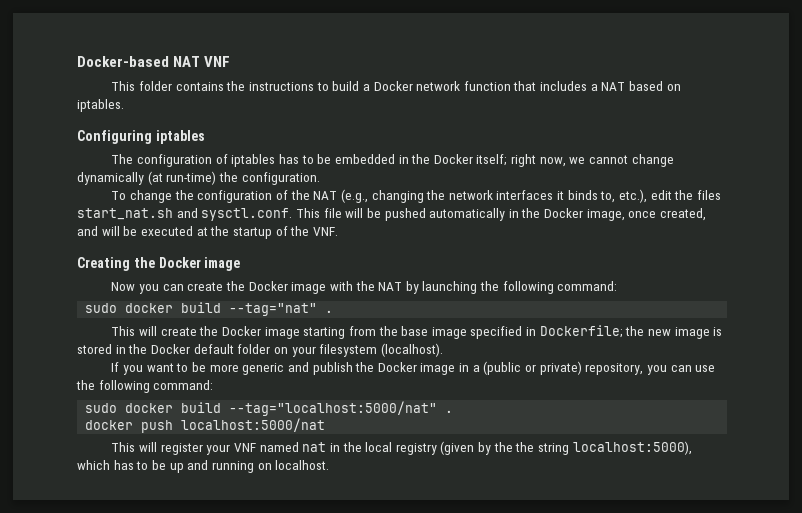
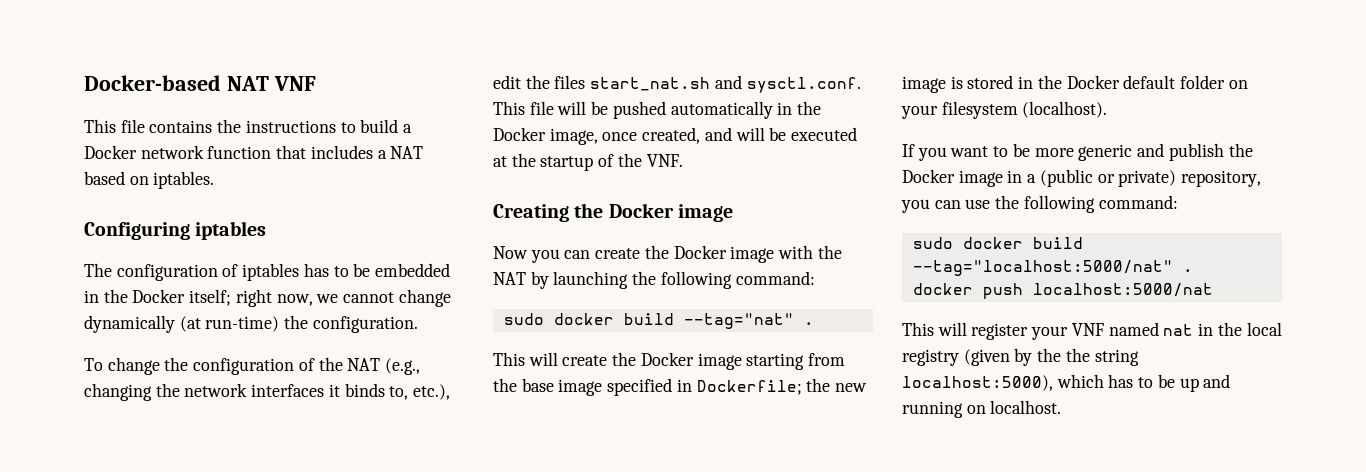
[138,81,172,91] folder -> [120,119,145,133] file

